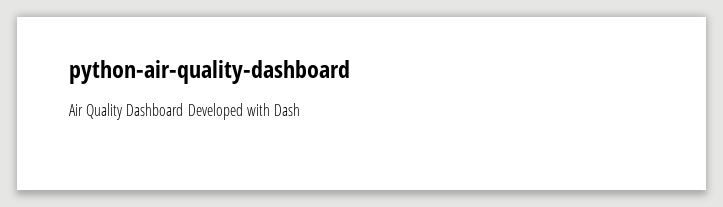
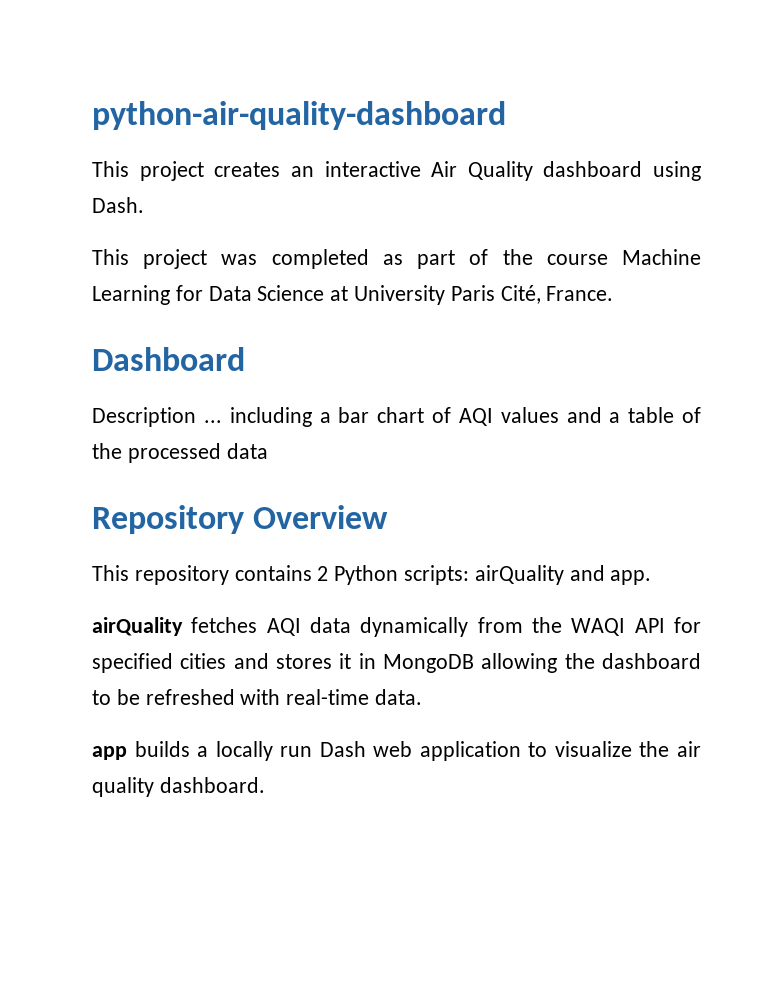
[69,103,300,120] Air Quality Dashboard Developed with Dash -> [92,161,701,181] [92,197,144,213] [92,249,701,269] [92,285,614,305] [92,347,245,371] [92,407,701,427] [92,443,268,463] [92,505,389,534] [92,565,652,585] [92,617,701,637] [92,653,701,673] [92,689,423,705] [92,741,701,761] [92,777,265,797] This project creates an interactive Air Quality dashboard using Dash. // This project was completed as part of the course Machine Learning for Data Science at University Paris Cité, France. // Dashboard // Description ... including a bar chart of AQI values and a table of the processed data // Repository Overview // This repository contains 2 Python scripts: airQuality and app. // airQuality fetches AQI data dynamically from the WAQI API for specified cities and stores it in MongoDB allowing the dashboard to be refreshed with real-time data. // app builds a locally run Dash web application to visualize the air quality dashboard.

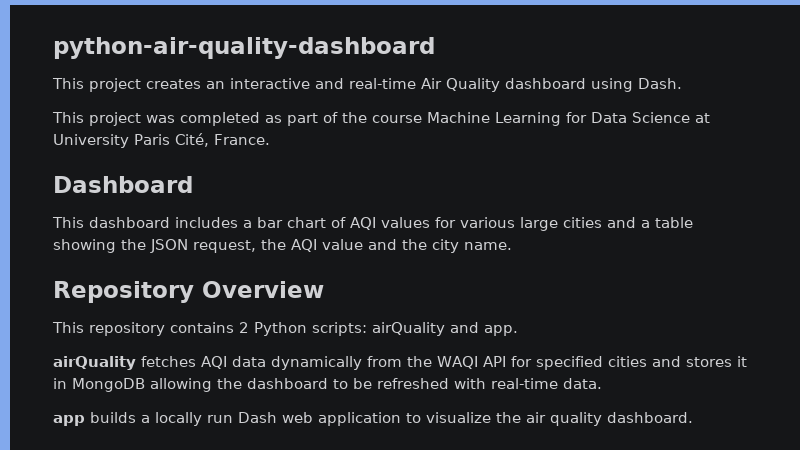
(421, 169) none -> [315,78,416,89] and real-time
[92,407,312,427] Description ... including -> [52,217,238,228] This dashboard includes
[566,407,701,423] [92,443,268,463] and a table of the processed data -> [435,217,693,231] [53,239,512,253] for various large cities and a table showing the JSON request, the AQI value and the city name.

